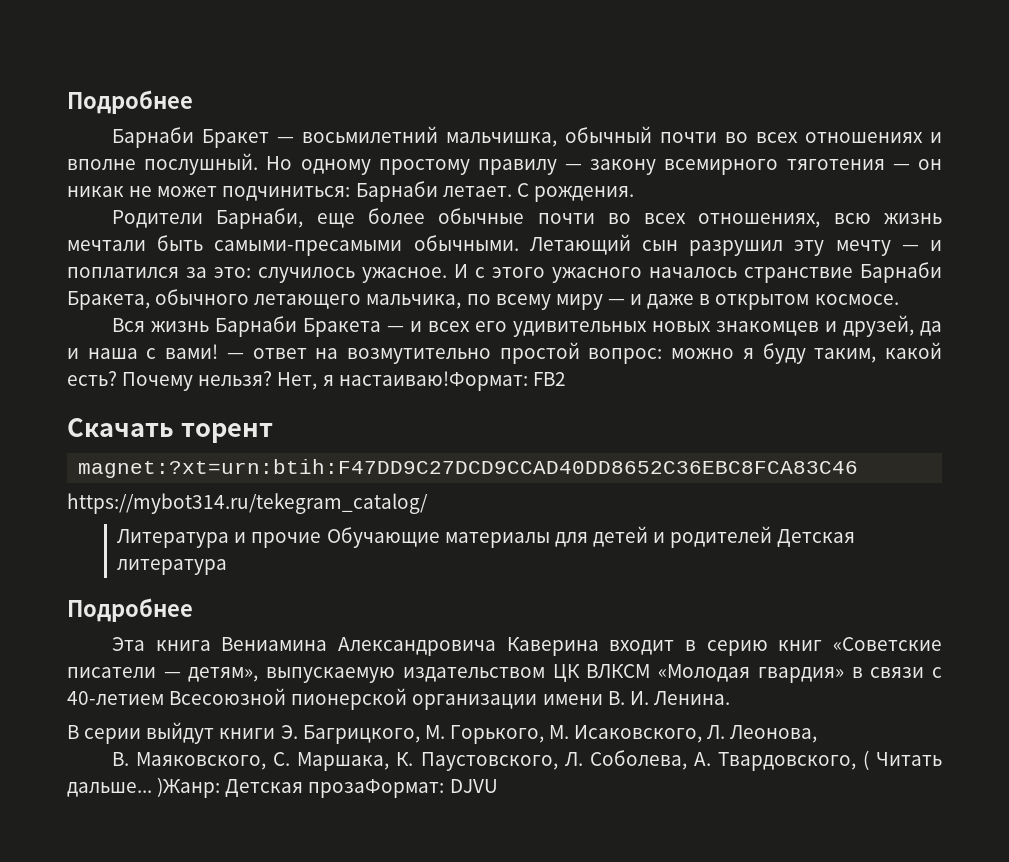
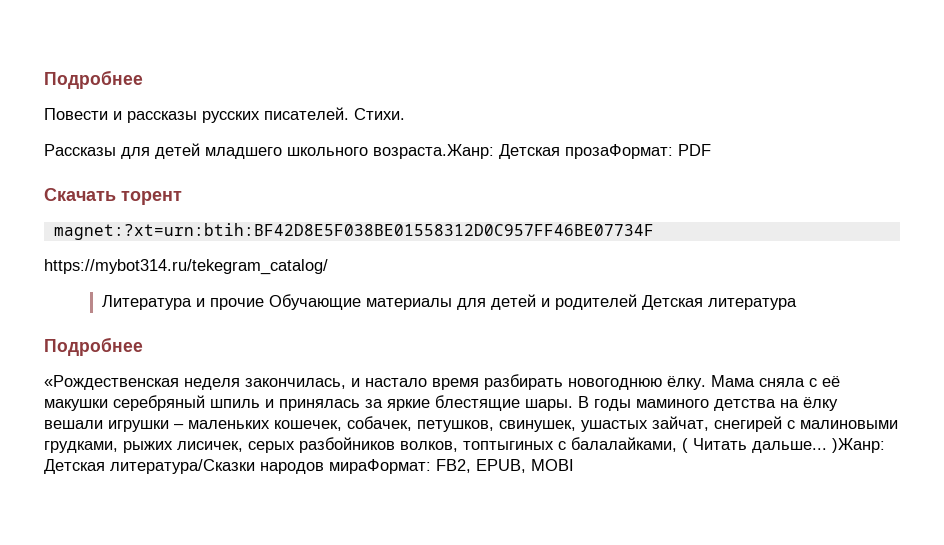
[67,90,193,114] [112,126,942,148] [67,153,943,175] [67,181,634,202] [112,208,943,229] [67,234,943,256] [67,262,942,283] [67,289,899,310] [112,315,942,337] [67,342,942,364] [67,371,566,391] Подробнее // Барнаби Бракет — восьмилетний мальчишка, обычный почти во всех отношениях и вполне послушный. Но одному простому правилу — закону всемирного тяготения — он никак не может подчиниться: Барнаби летает. С рождения. // Родители Барнаби, еще более обычные почти во всех отношениях, всю жизнь мечтали быть самыми-пресамыми обычными. Летающий сын разрушил эту мечту — и поплатился за это: случилось ужасное. И с этого ужасного началось странствие Барнаби Бракета, обычного летающего мальчика, по всему миру — и даже в открытом космосе. // Вся жизнь Барнаби Бракета — и всех его удивительных новых знакомцев и друзей, да и наша с вами! — ответ на возмутительно простой вопрос: можно я буду таким, какой есть? Почему нельзя? Нет, я настаиваю!Формат: FB2 -> [44,70,143,89] [44,107,405,123] [44,143,711,159] Подробнее // Повести и рассказы русских писателей. Стихи. // Рассказы для детей младшего школьного возраста.Жанр: Детская прозаФормат: PDF
[78,459,859,478] magnet:?xt=urn:btih:F47DD9C27DCD9CCAD40DD8652C36EBC8FCA83C46 -> [53,223,654,240] magnet:?xt=urn:btih:BF42D8E5F038BE01558312D0C957FF46BE07734F
[112,637,942,656] [67,664,943,683] [67,688,730,710] [67,722,818,744] [112,750,856,771] Эта книга Вениамина Александровича Каверина входит в серию книг «Советские писатели — детям», выпускаемую издательством ЦК ВЛКСМ «Молодая гвардия» в связи с 40-летием Всесоюзной пионерской организации имени В. И. Ленина. // В серии выйдут книги Э. Багрицкого, М. Горького, М. Исаковского, Л. Леонова, // B. Маяковского, С. Маршака, К. Паустовского, Л. Соболева, А. Твардовского, -> [44,374,840,390] [44,395,838,411] [44,416,898,432] [44,437,677,453] «Рождественская неделя закончилась, и настало время разбирать новогоднюю ёлку. Мама сняла с её макушки серебряный шпиль и принялась за яркие блестящие шары. В годы маминого детства на ёлку вешали игрушки – маленьких кошечек, собачек, петушков, свинушек, ушастых зайчат, снегирей с малиновыми грудками, рыжих лисичек, серых разбойников волков, топтыгиных с балалайками,
[308,779,498,798] прозаФормат: DJVU -> [110,459,574,474] литература/Сказки народов мираФормат: FB2, EPUB, MOBI

